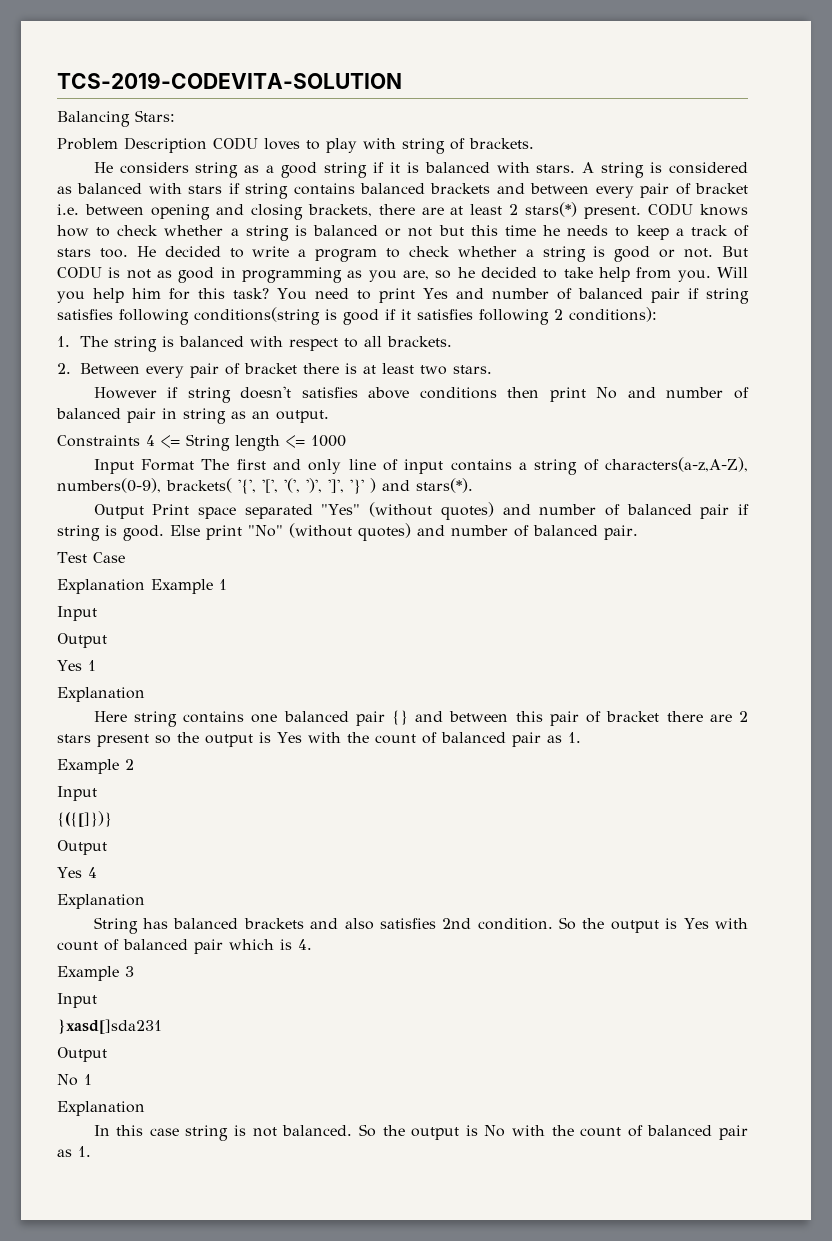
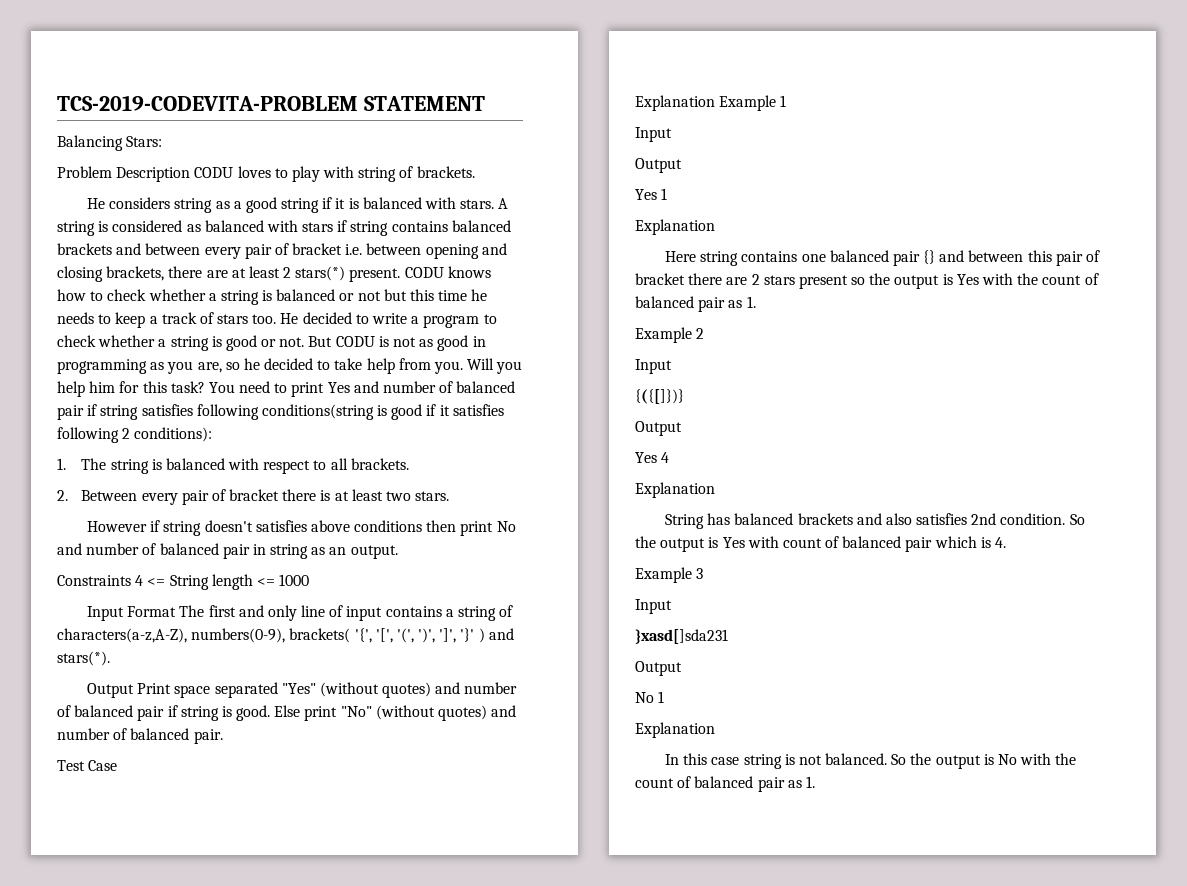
[57,72,402,89] TCS-2019-CODEVITA-SOLUTION -> [57,95,485,111] TCS-2019-CODEVITA-PROBLEM STATEMENT

